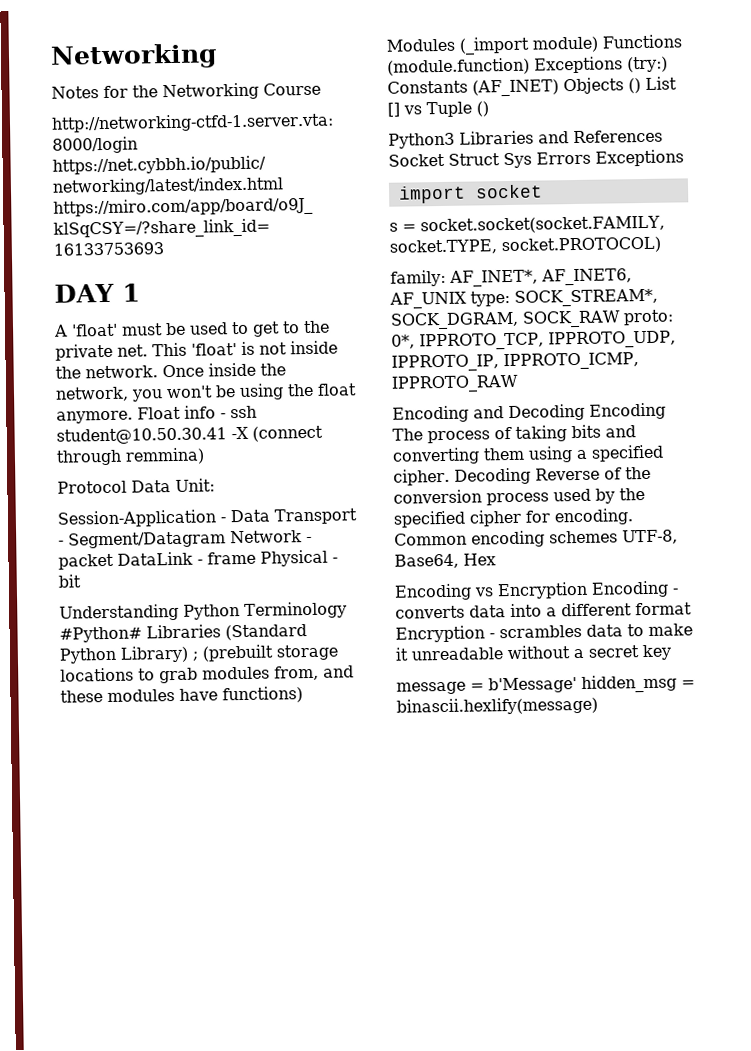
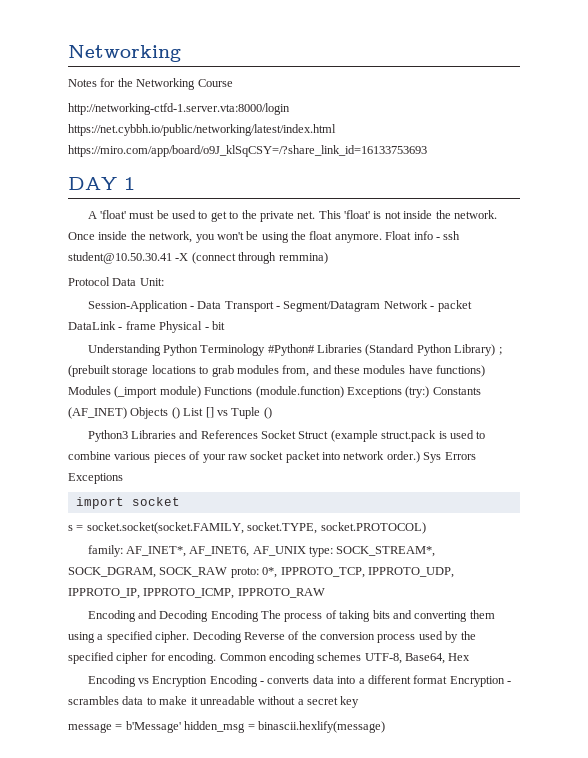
(500, 159) none -> [330,430,486,442] [68,451,420,463] (example struct.pack is used to combine various pieces of your raw socket packet into network order.)

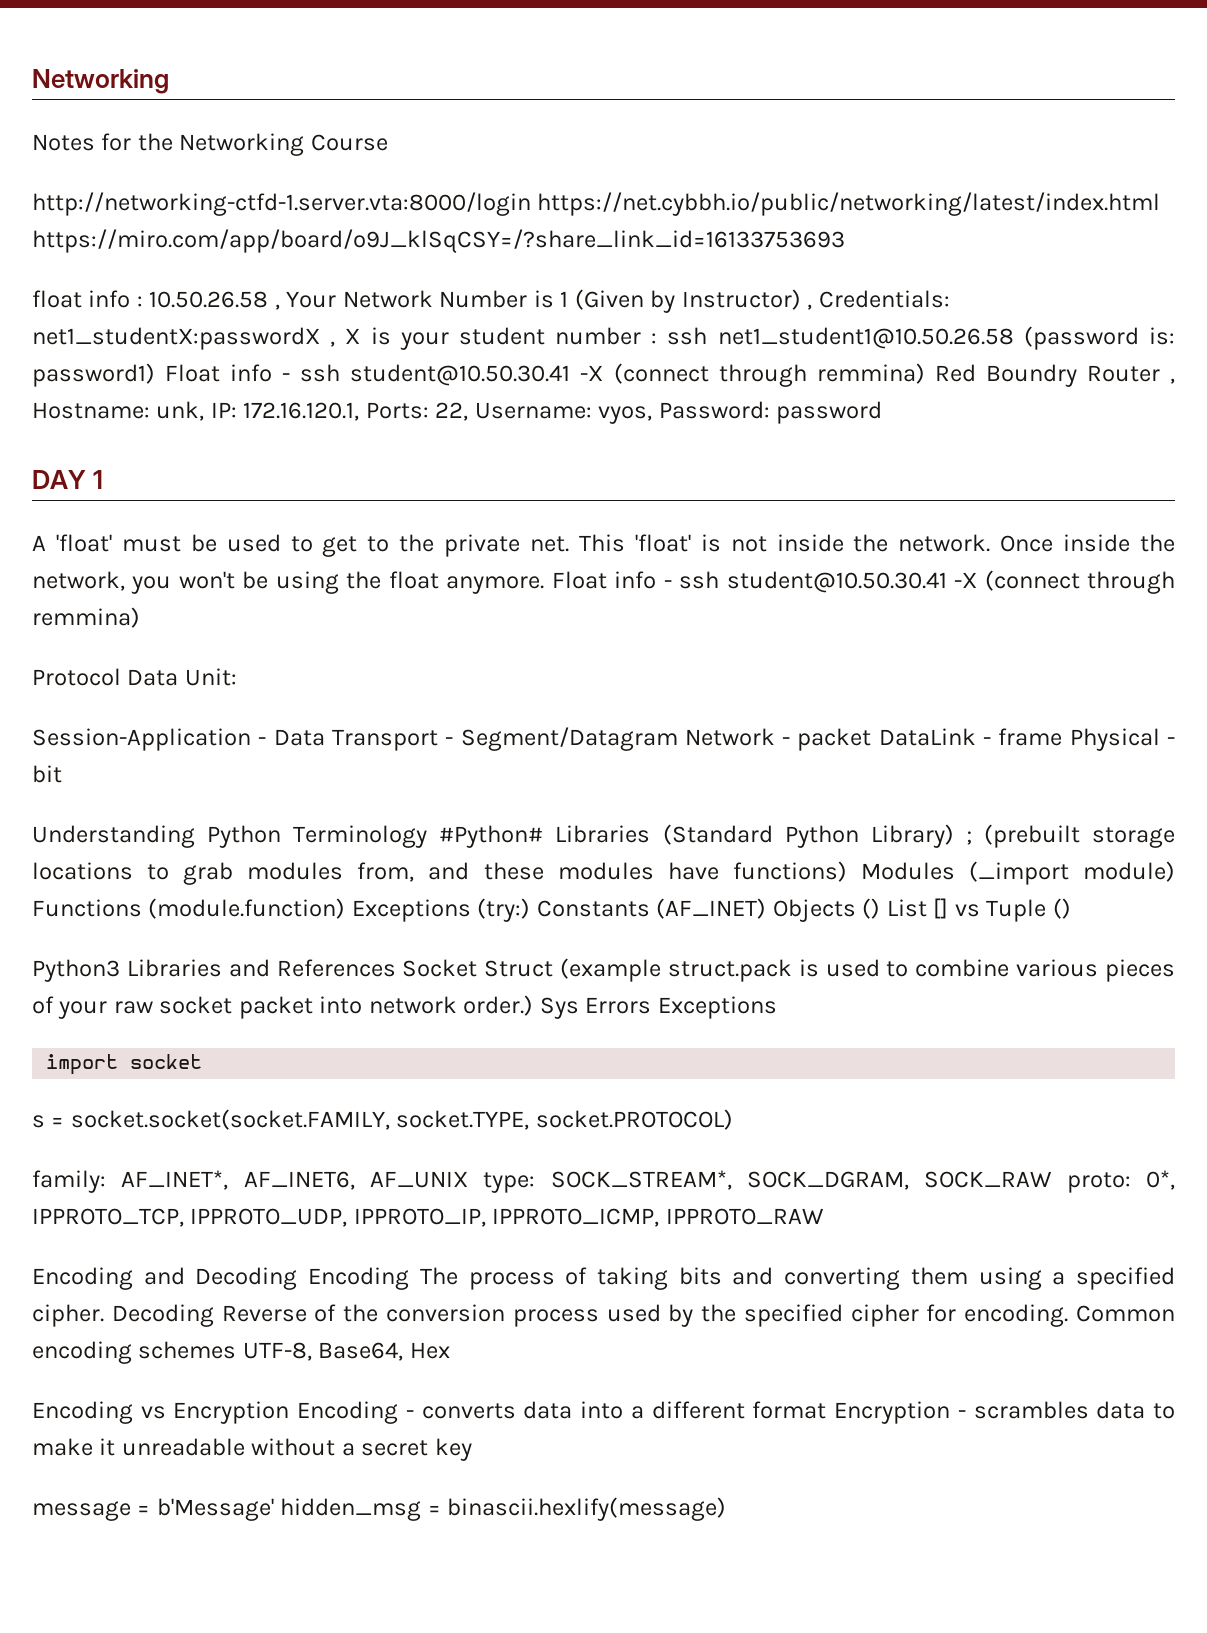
(427, 151) none -> [32,289,950,313] [32,326,1175,350] [32,363,1175,387] [32,401,883,424] // float info : 10.50.26.58 , Your Network Number is 1 (Given by Instructor) , Credentials: net1_studentX:passwordX , X is your student number : ssh net1_student1@10.50.26.58 (password is: password1) Float info - ssh student@10.50.30.41 -X (connect through remmina) Red Boundry Router , Hostname: unk, IP: 172.16.120.1, Ports: 22, Username: vyos, Password: password

